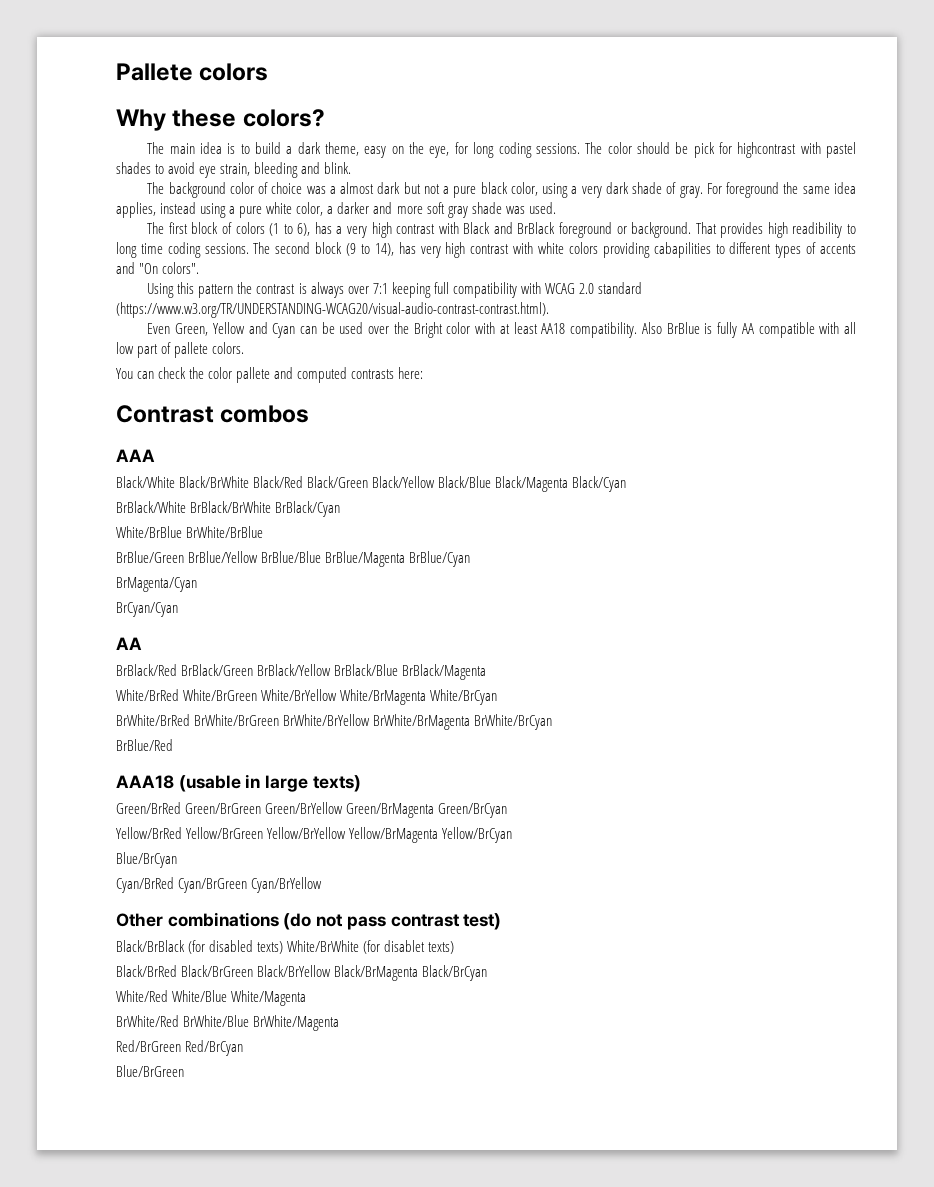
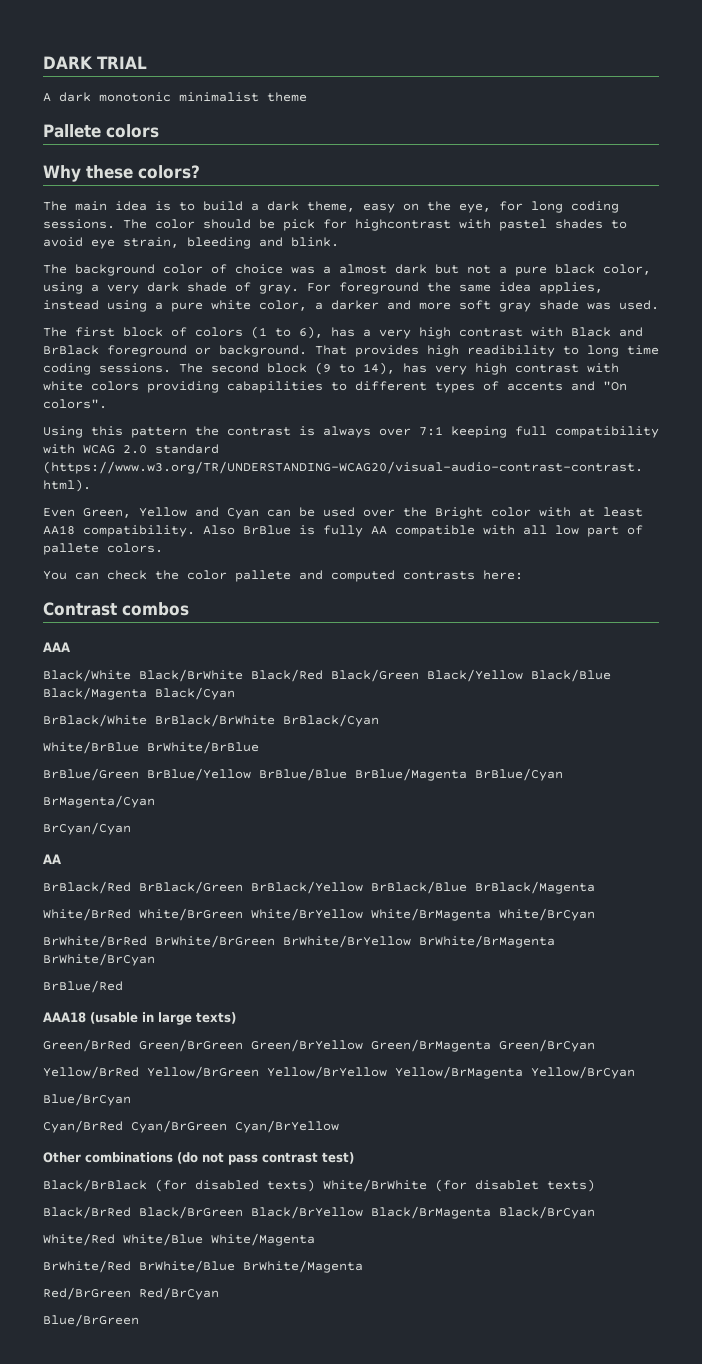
(116, 72) none -> [43,56,147,69] [43,92,307,102] DARK TRIAL // A dark monotonic minimalist theme //

